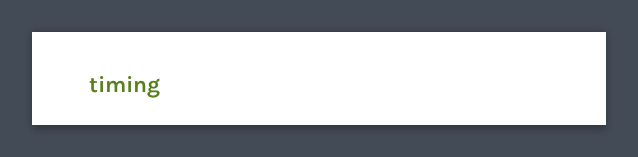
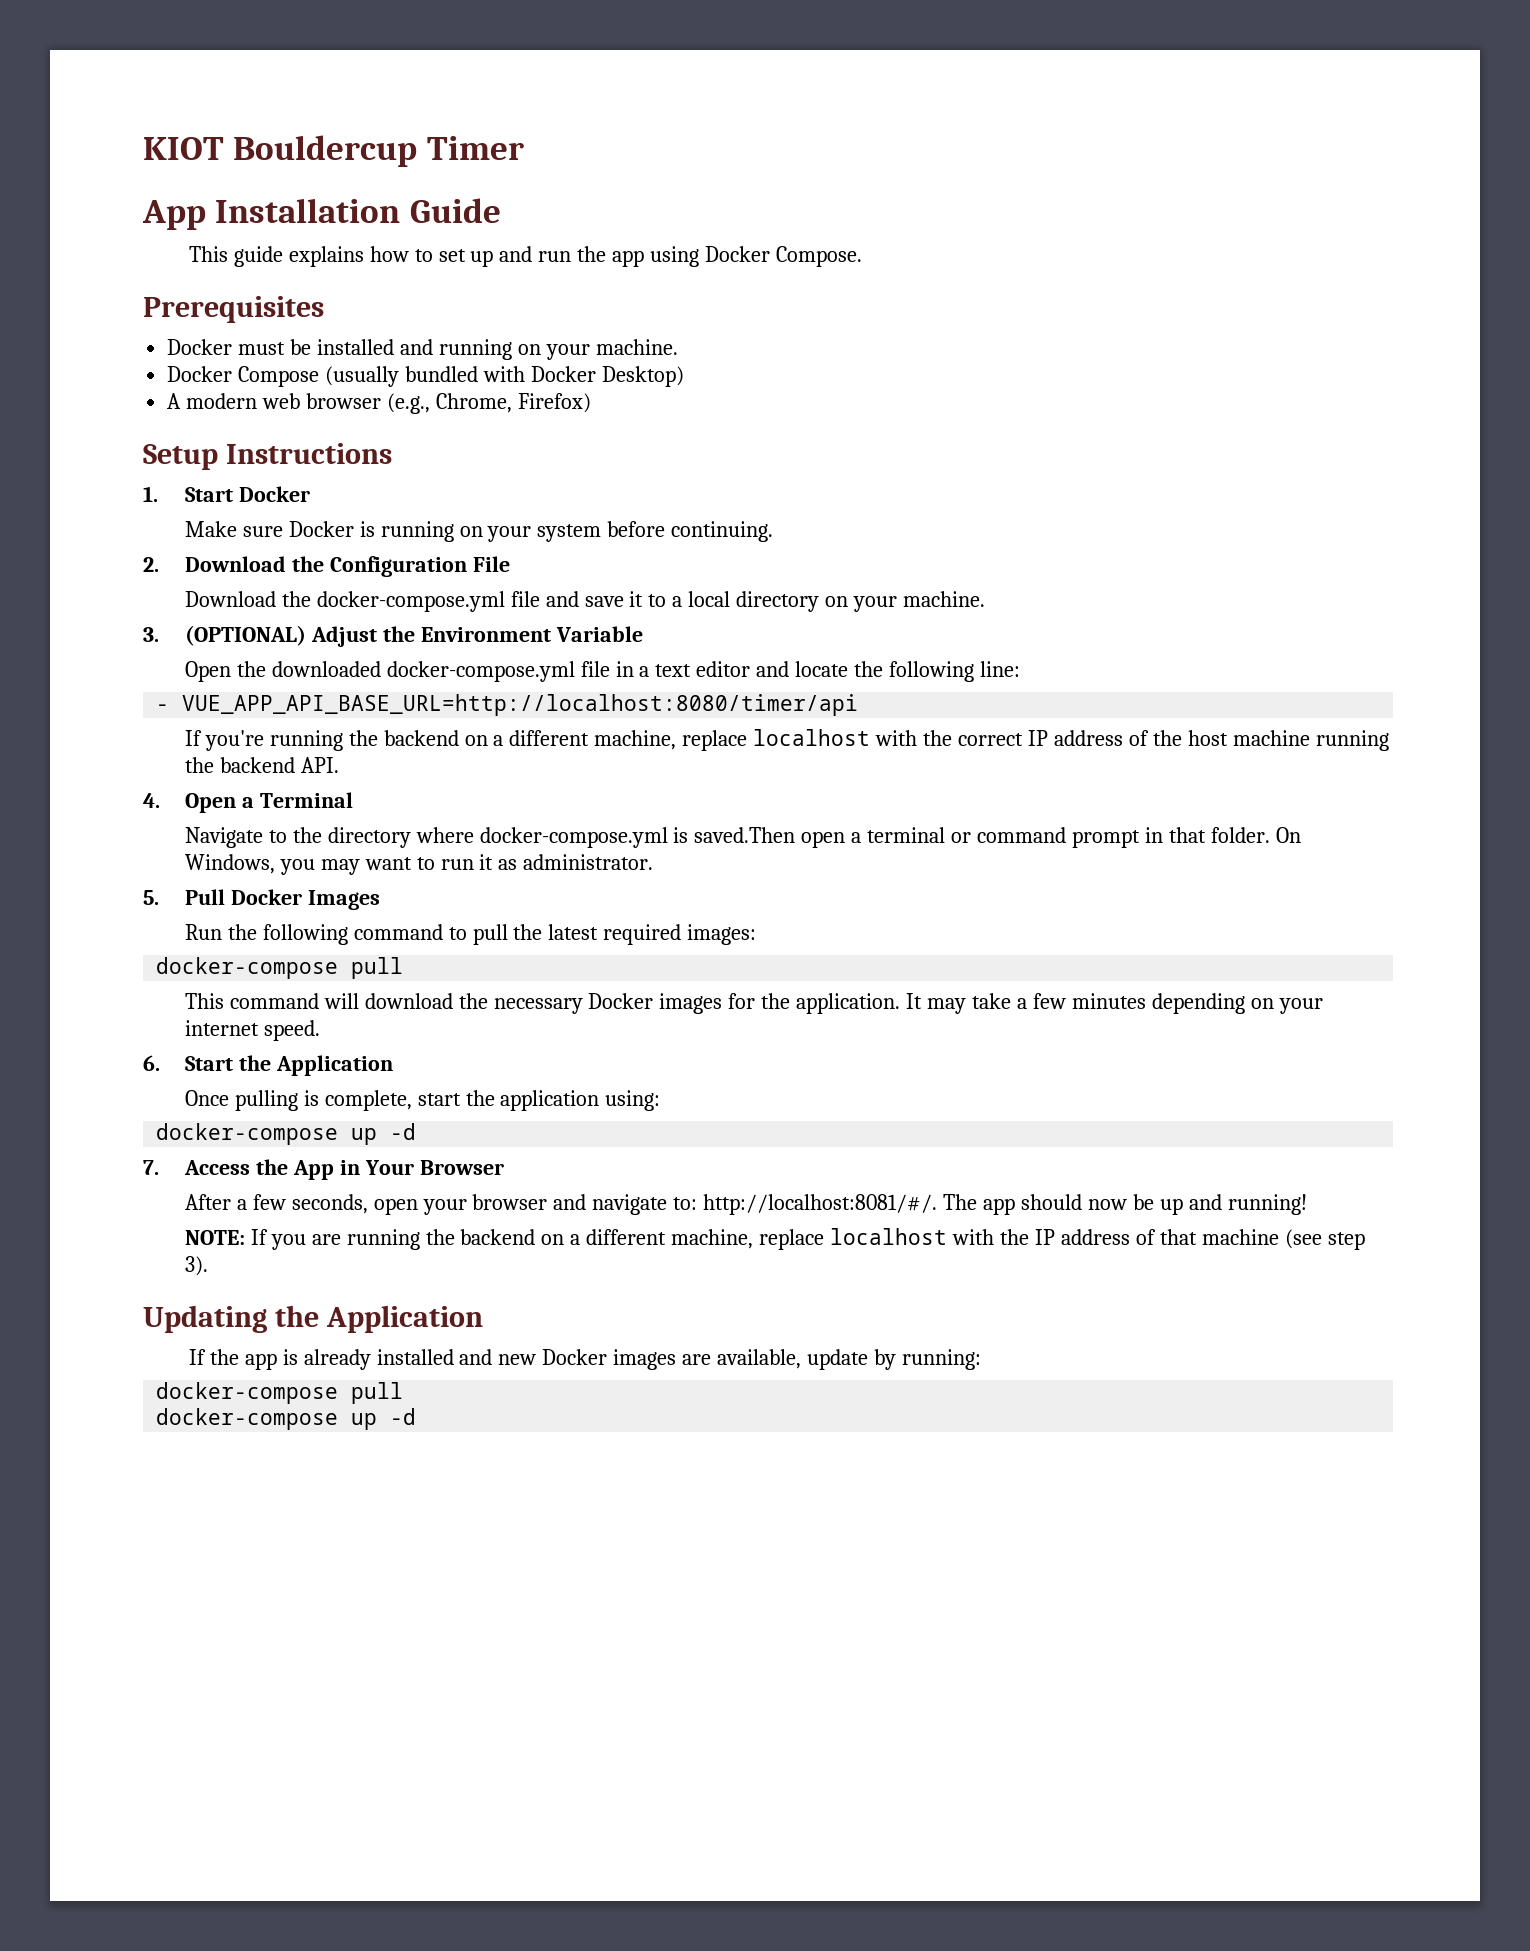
[89,76,160,98] timing -> [143,135,524,167] [142,198,501,230] [188,246,863,267] [143,296,324,323] [167,339,678,360] [167,366,684,387] [167,393,591,414] [143,443,392,470] [143,486,310,502] [184,521,774,542] [143,556,510,577] [184,591,986,612] [143,625,643,647] [184,661,1021,682] [156,694,859,716] [184,729,1389,751] [184,757,339,773] [143,792,353,813] [184,827,1301,848] [184,854,654,875] [143,889,380,910] [184,924,757,945] [156,957,404,979] [184,993,1323,1014] [184,1020,320,1041] [143,1055,393,1076] [184,1090,661,1111] [156,1123,417,1145] [143,1159,504,1180] [184,1194,1307,1215] [184,1228,1365,1250] [184,1256,208,1276] [143,1305,483,1333] [188,1349,981,1370] [156,1382,404,1404] [156,1408,417,1430] KIOT Bouldercup Timer // App Installation Guide // This guide explains how to set up and run the app using Docker Compose. // Prerequisites // Docker must be installed and running on your machine. // Docker Compose (usually bundled with Docker Desktop) // A modern web browser (e.g., Chrome, Firefox) // Setup Instructions // 1. Start Docker // Make sure Docker is running on your system before continuing. // 2. Download the Configuration File // Download the docker-compose.yml file and save it to a local directory on your machine. // 3. (OPTIONAL) Adjust the Environment Variable // Open the downloaded docker-compose.yml file in a text editor and locate the following line: // - VUE_APP_API_BASE_URL=http://localhost:8080/timer/api // If you're running the backend on a different machine, replace localhost with the correct IP address of the host machine running the backend API. // 4. Open a Terminal // Navigate to the directory where docker-compose.yml is saved.Then open a terminal or command prompt in that folder. On Windows, you may want to run it as administrator. // 5. Pull Docker Images // Run the following command to pull the latest required images: // docker-compose pull // This command will download the necessary Docker images for the application. It may take a few minutes depending on your internet speed. // 6. Start the Application // Once pulling is complete, start the application using: // docker-compose up -d // 7. Access the App in Your Browser // After a few seconds, open your browser and navigate to: http://localhost:8081/#/. The app should now be up and running! // NOTE: If you are running the backend on a different machine, replace localhost with the IP address of that machine (see step 3). // Updating the Application // If the app is already installed and new Docker images are available, update by running: // docker-compose pull // docker-compose up -d

